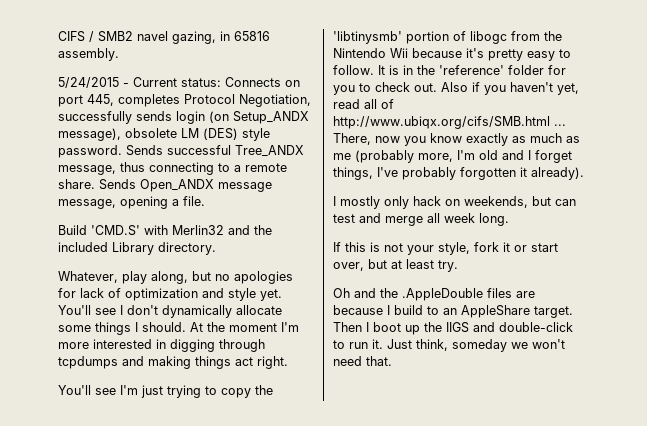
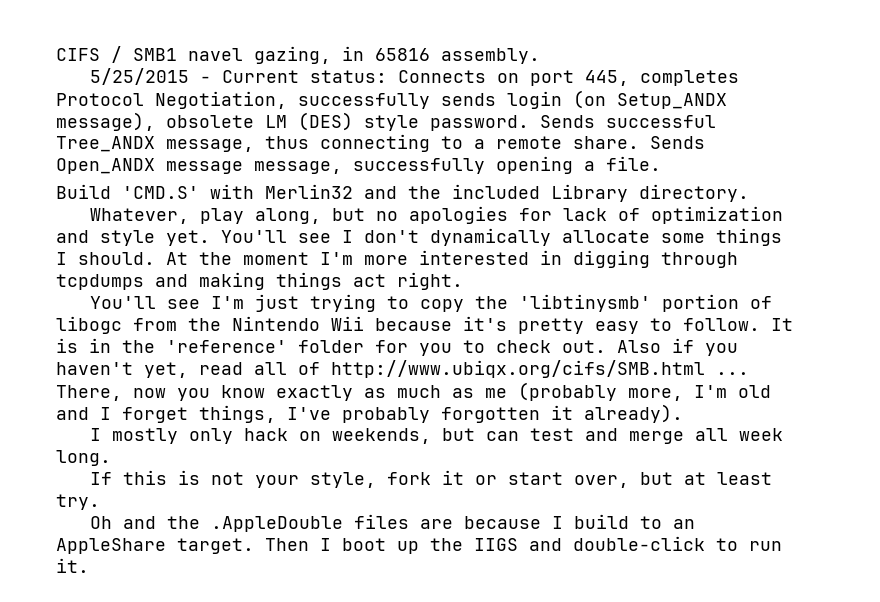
[98,31,133,42] SMB2 -> [133,48,177,61] SMB1
[58,77,119,88] 5/24/2015 -> [90,68,190,85] 5/25/2015
(116, 204) none -> [353,158,485,174] successfully
[387,339,565,352] [333,356,392,366] Just think, someday we won't need that. -> (89, 565) none

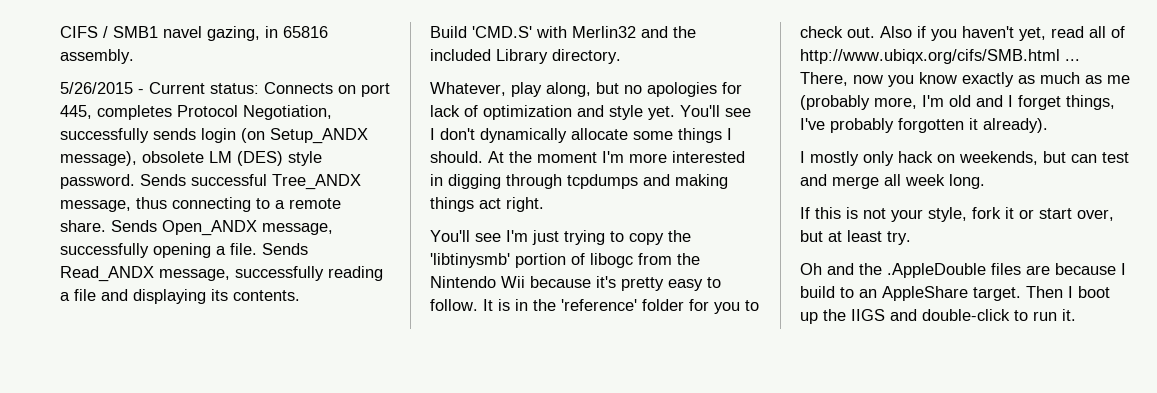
[90,68,190,85] 5/25/2015 -> [60,82,133,94] 5/26/2015
[166,161,243,174] message -> (257, 228) none
(661, 163) none -> [262,243,308,255] [60,266,383,282] [60,289,300,304] Sends Read_ANDX message, successfully reading a file and displaying its contents.

